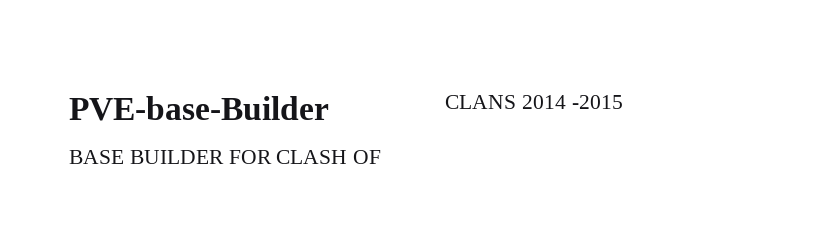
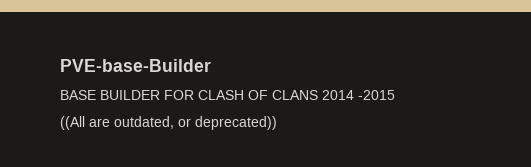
(623, 102) none -> [60,116,277,130] // ((All are outdated, or deprecated))

